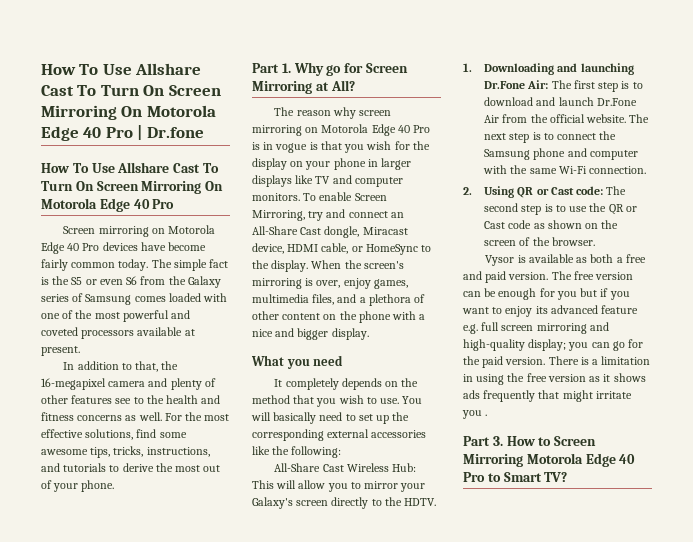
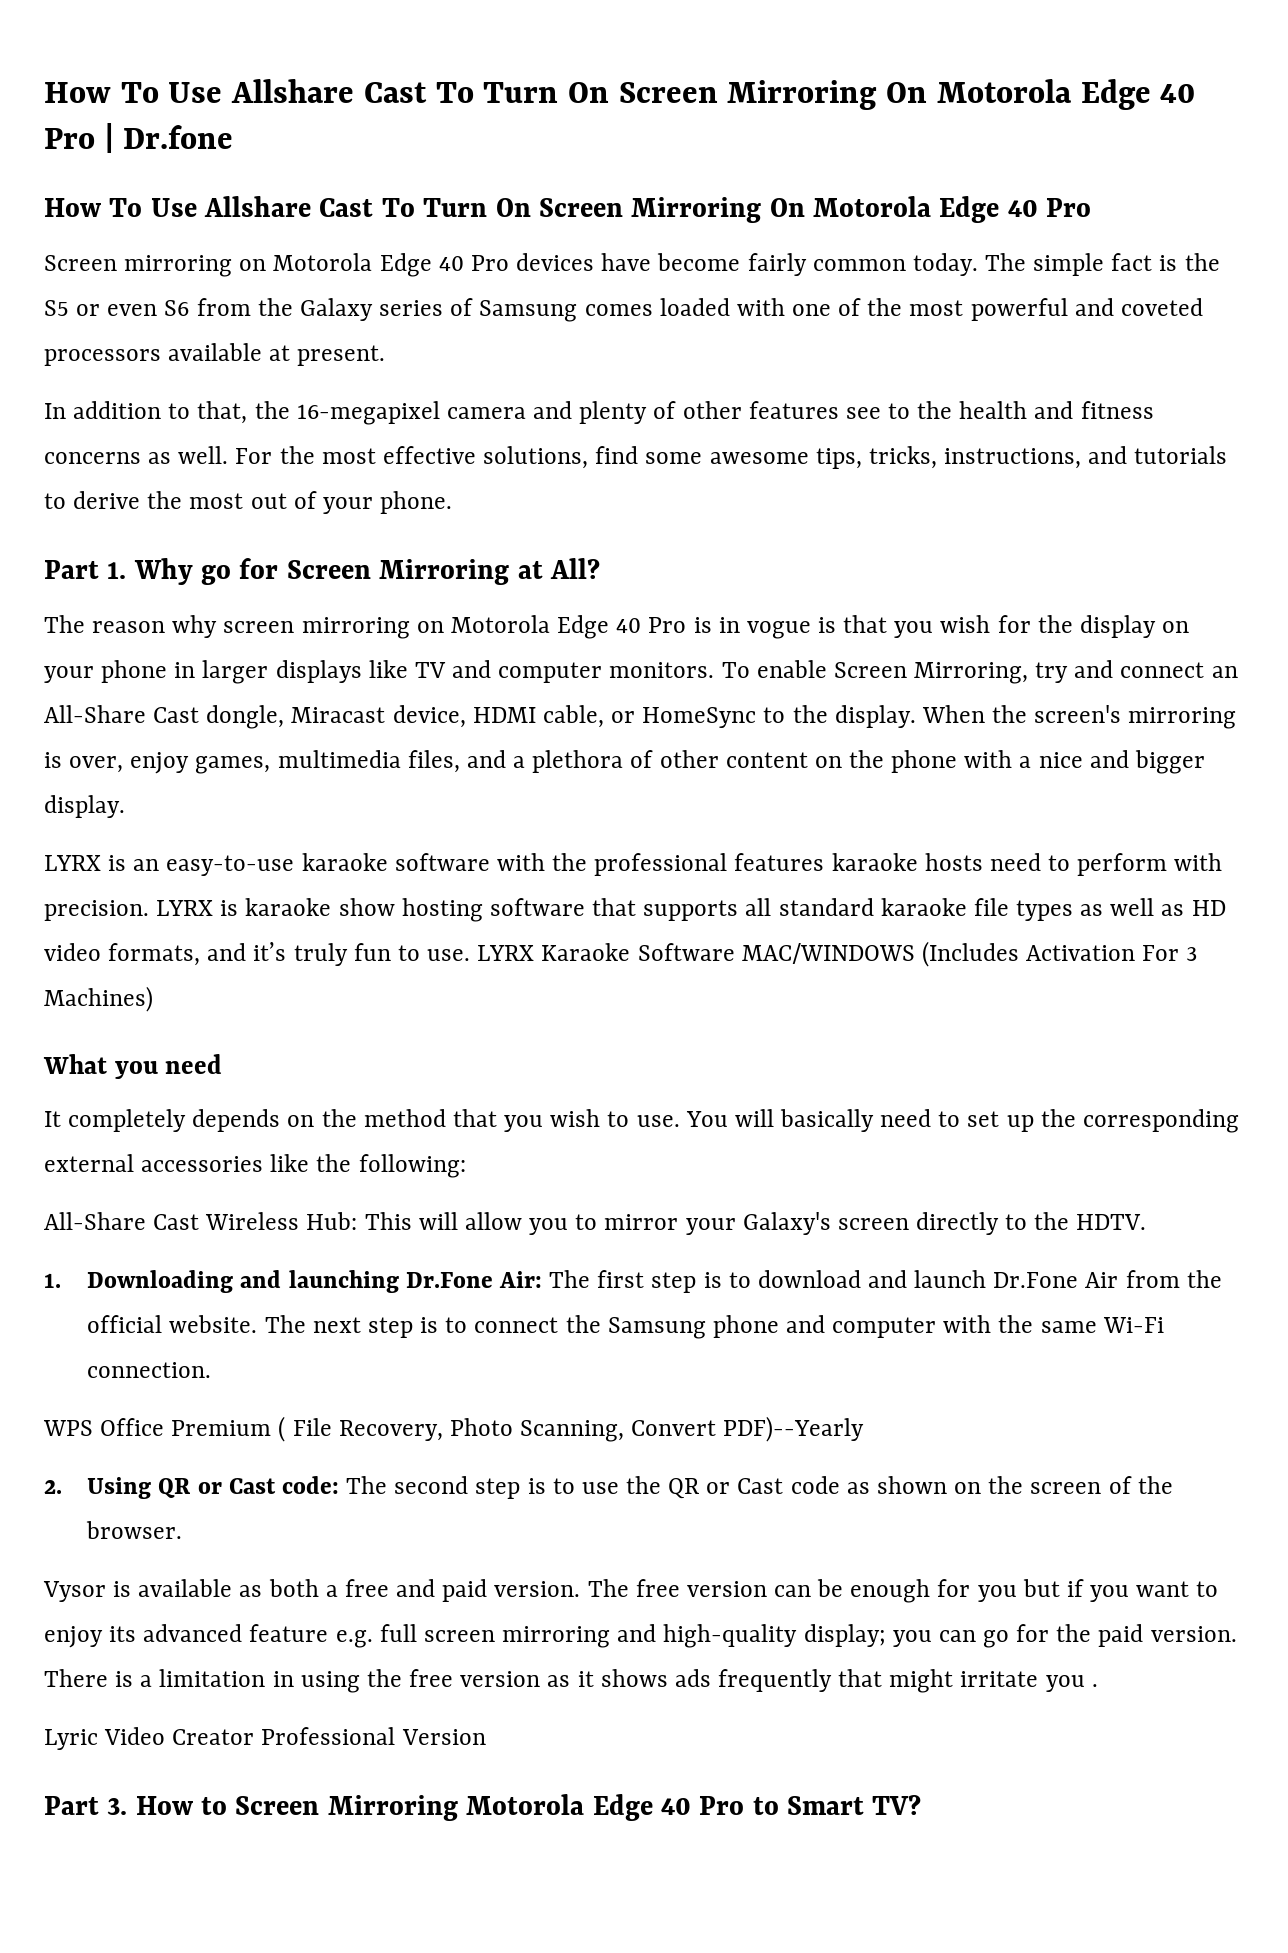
(369, 334) none -> [44,853,1223,876] [44,898,1226,922] [44,941,1198,967] [44,986,153,1012] // LYRX is an easy-to-use karaoke software with the professional features karaoke hosts need to perform with precision. LYRX is karaoke show hosting software that supports all standard karaoke file types as well as HD video formats, and it’s truly fun to use. LYRX Karaoke Software MAC/WINDOWS (Includes Activation For 3 Machines)
(647, 170) none -> [43,1416,865,1442] // WPS Office Premium ( File Recovery, Photo Scanning, Convert PDF)--Yearly
(488, 415) none -> [44,1727,486,1750] // Lyric Video Creator Professional Version

